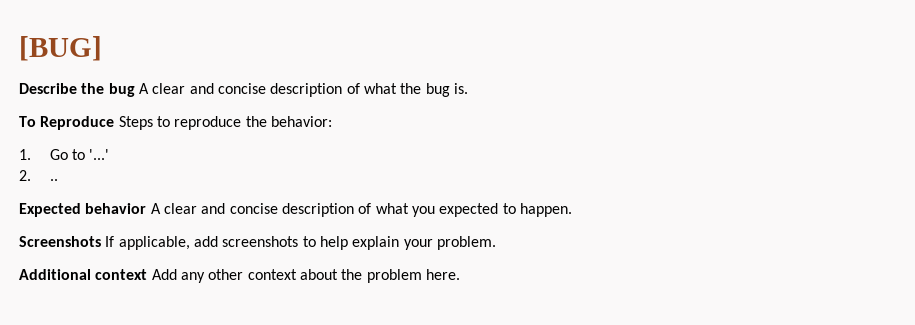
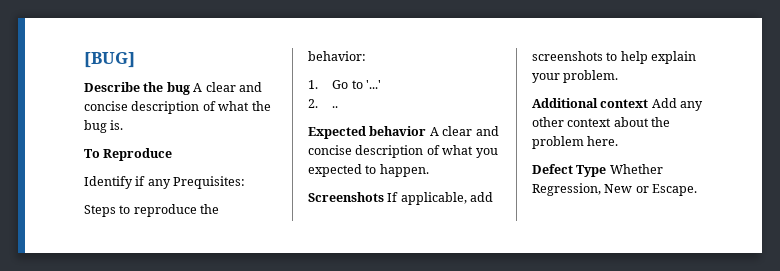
(115, 123) none -> [84,176,246,189] // Identify if any Prequisites: //
(460, 274) none -> [532,164,663,177] [532,183,698,196] // Defect Type Whether Regression, New or Escape.

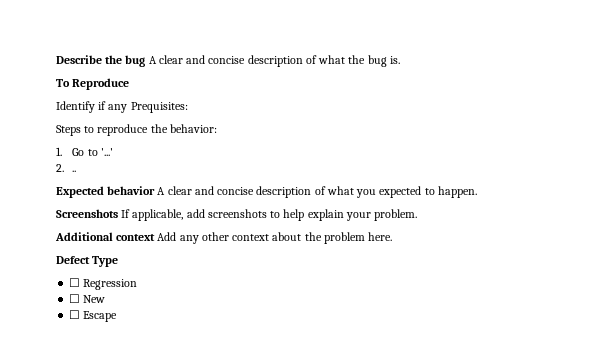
[84,52,135,68] [BUG] // -> (56, 59) none
[609,164,663,174] [532,183,601,196] Whether Regression, -> [69,278,138,290] [69,294,81,303] // ☐ Regression // ☐
[635,184,698,196] or Escape. -> [69,310,118,322] // ☐ Escape

